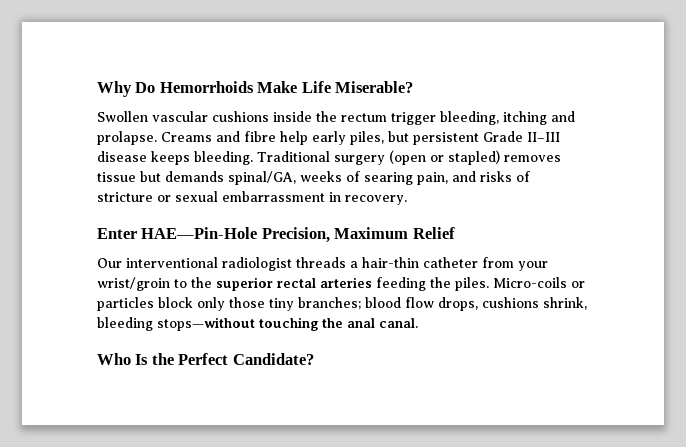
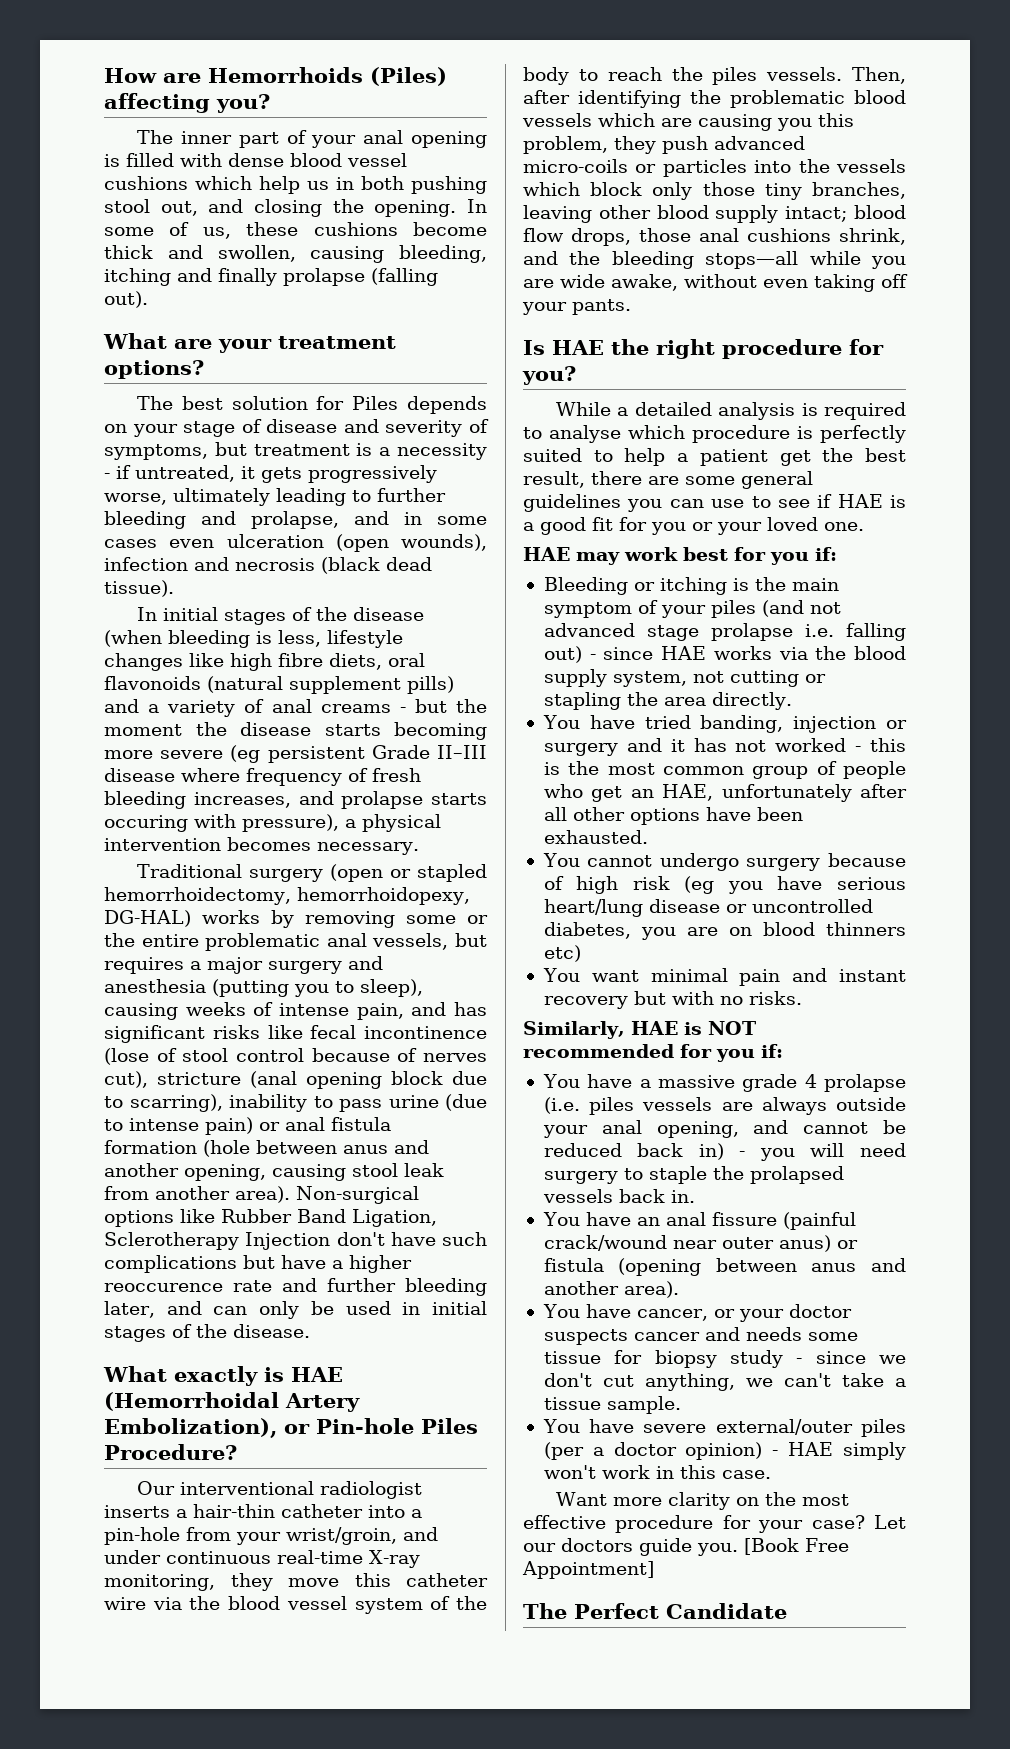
[97,81,414,97] [97,111,575,125] [97,131,560,145] [97,150,561,165] [97,171,296,185] Why Do Hemorrhoids Make Life Miserable? // Swollen vascular cushions inside the rectum trigger bleeding, itching and prolapse. Creams and fibre help early piles, but persistent Grade II–III disease keeps bleeding. Traditional surgery (open or stapled) removes tissue but demands spinal/GA, -> [104,67,447,86] [104,93,270,113] [137,130,487,148] [104,153,407,167] [104,176,487,194] [104,199,487,217] [104,222,487,239] [104,245,487,263] [104,268,438,286] [104,291,148,308] [103,333,396,353] [104,360,204,379] [137,396,487,414] [104,419,489,437] [104,442,488,460] [104,465,437,483] [104,488,446,506] [104,511,487,529] [104,534,487,552] [104,557,432,574] [104,580,174,597] [137,607,425,625] [104,630,403,648] [104,653,425,671] [104,676,454,694] [104,699,487,717] [104,722,487,740] [104,745,487,763] [104,768,421,786] [104,791,487,809] [104,814,441,832] [104,837,419,855] [137,864,487,882] [104,887,470,905] [104,910,488,928] [104,933,487,951] [104,956,383,974] [104,979,423,997] [104,1003,178,1020] How are Hemorrhoids (Piles) affecting you? // The inner part of your anal opening is filled with dense blood vessel cushions which help us in both pushing stool out, and closing the opening. In some of us, these cushions become thick and swollen, causing bleeding, itching and finally prolapse (falling out). // What are your treatment options? // The best solution for Piles depends on your stage of disease and severity of symptoms, but treatment is a necessity - if untreated, it gets progressively worse, ultimately leading to further bleeding and prolapse, and in some cases even ulceration (open wounds), infection and necrosis (black dead tissue). // In initial stages of the disease (when bleeding is less, lifestyle changes like high fibre diets, oral flavonoids (natural supplement pills) and a variety of anal creams - but the moment the disease starts becoming more severe (eg persistent Grade II–III disease where frequency of fresh bleeding increases, and prolapse starts occuring with pressure), a physical intervention becomes necessary. // Traditional surgery (open or stapled hemorrhoidectomy, hemorrhoidopexy, DG-HAL) works by removing some or the entire problematic anal vessels, but requires a major surgery and anesthesia (putting you to sleep), causing
[364,172,413,185] searing -> [279,1003,349,1016] intense
[480,171,530,182] [97,191,407,205] [97,227,455,243] risks of stricture or sexual embarrassment in recovery. // Enter HAE—Pin-Hole Precision, Maximum Relief -> [454,1002,487,1016] [104,1025,487,1043] [104,1048,487,1065] [104,1071,487,1089] [104,1094,487,1112] [104,1117,391,1135] [104,1140,429,1157] [104,1163,444,1181] [104,1186,419,1204] [104,1209,437,1227] [104,1232,487,1250] [104,1255,412,1273] [104,1278,487,1296] [104,1301,487,1319] [104,1324,310,1342] [103,1366,343,1386] [104,1392,360,1412] [104,1418,478,1438] [104,1444,237,1460] has significant risks like fecal incontinence (lose of stool control because of nerves cut), stricture (anal opening block due to scarring), inability to pass urine (due to intense pain) or anal fistula formation (hole between anus and another opening, causing stool leak from another area). Non-surgical options like Rubber Band Ligation, Sclerotherapy Injection don't have such complications but have a higher reoccurence rate and further bleeding later, and can only be used in initial stages of the disease. // What exactly is HAE (Hemorrhoidal Artery Embolization), or Pin-hole Piles Procedure?
[296,257,346,268] threads -> [104,1505,170,1518] inserts
[482,257,548,271] [97,277,585,291] [97,297,587,311] [97,317,418,331] [97,353,314,365] from your wrist/groin to the superior rectal arteries feeding the piles. Micro-coils or particles block only those tiny branches; blood flow drops, cushions shrink, bleeding stops—without touching the anal canal. // Who Is the Perfect Candidate? -> [368,1505,422,1518] [104,1527,438,1545] [104,1550,420,1568] [104,1573,488,1591] [104,1596,487,1614] [523,67,906,85] [523,90,906,108] [522,113,854,131] [523,136,805,154] [523,159,906,177] [523,182,906,200] [523,205,906,223] [523,228,906,246] [523,251,906,269] [523,274,908,292] [522,299,631,315] [523,339,884,359] [522,366,576,385] [556,402,906,420] [523,425,906,443] [523,448,906,466] [523,471,813,489] [523,494,906,512] [523,517,864,535] [523,547,837,565] [543,577,839,595] [543,600,841,618] [543,623,906,641] [543,646,906,663] [543,669,826,687] [543,692,792,710] [542,715,907,733] [543,738,906,756] [543,761,906,779] [543,784,907,802] [543,807,803,825] [543,830,648,844] [542,853,906,871] [543,876,906,894] [543,899,873,917] [543,922,906,940] [543,945,581,962] [542,968,906,986] [543,991,802,1009] [523,1021,756,1039] [523,1044,783,1062] [542,1074,906,1092] [543,1097,906,1115] [542,1120,906,1138] [543,1143,906,1161] [543,1166,844,1184] [542,1189,695,1203] [542,1212,856,1230] [543,1235,858,1252] [543,1258,906,1276] [543,1281,679,1298] [542,1304,852,1322] [543,1327,858,1345] [543,1350,907,1368] [543,1373,906,1391] [543,1396,681,1414] [542,1419,906,1437] [543,1442,906,1460] [543,1465,771,1479] [556,1492,850,1510] [523,1515,906,1533] [523,1538,849,1556] [522,1561,654,1579] [523,1603,787,1619] into a pin-hole from your wrist/groin, and under continuous real-time X-ray monitoring, they move this catheter wire via the blood vessel system of the body to reach the piles vessels. Then, after identifying the problematic blood vessels which are causing you this problem, they push advanced micro-coils or particles into the vessels which block only those tiny branches, leaving other blood supply intact; blood flow drops, those anal cushions shrink, and the bleeding stops—all while you are wide awake, without even taking off your pants. // Is HAE the right procedure for you? // While a detailed analysis is required to analyse which procedure is perfectly suited to help a patient get the best result, there are some general guidelines you can use to see if HAE is a good fit for you or your loved one. // HAE may work best for you if: // Bleeding or itching is the main symptom of your piles (and not advanced stage prolapse i.e. falling out) - since HAE works via the blood supply system, not cutting or stapling the area directly. // You have tried banding, injection or surgery and it has not worked - this is the most common group of people who get an HAE, unfortunately after all other options have been exhausted. // You cannot undergo surgery because of high risk (eg you have serious heart/lung disease or uncontrolled diabetes, you are on blood thinners etc) // You want minimal pain and instant recovery but with no risks. // Similarly, HAE is NOT recommended for you if: // You have a massive grade 4 prolapse (i.e. piles vessels are always outside your anal opening, and cannot be reduced back in) - you will need surgery to staple the prolapsed vessels back in. // You have an anal fissure (painful crack/wound near outer anus) or fistula (opening between anus and another area). // You have cancer, or your doctor suspects cancer and needs some tissue for biopsy study - since we don't cut anything, we can't take a tissue sample. // You have severe external/outer piles (per a doctor opinion) - HAE simply won't work in this case. // Want more clarity on the most effective procedure for your case? Let our doctors guide you. [Book Free Appointment] // The Perfect Candidate

